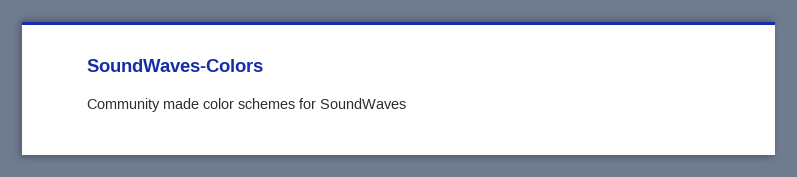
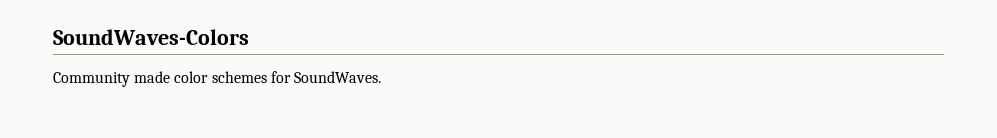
[320,98,406,109] SoundWaves -> [293,71,381,83] SoundWaves.

